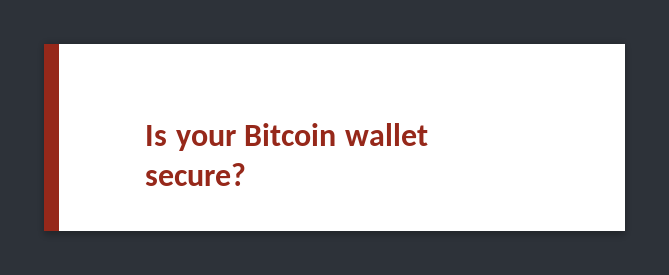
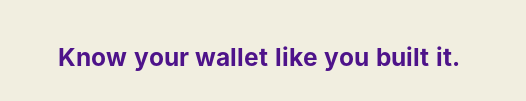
[145,123,428,151] [145,163,246,186] Is your Bitcoin wallet secure? -> [58,46,460,71] Know your wallet like you built it.

